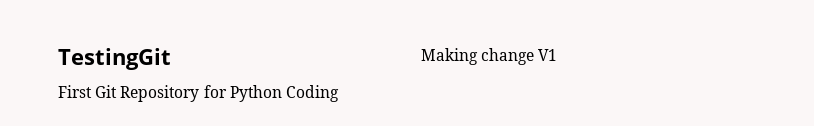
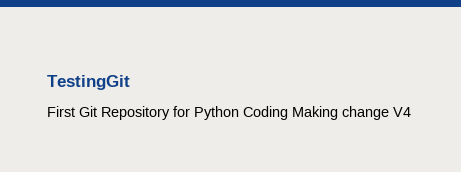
[538,49,558,61] V1 -> [393,107,411,117] V4

